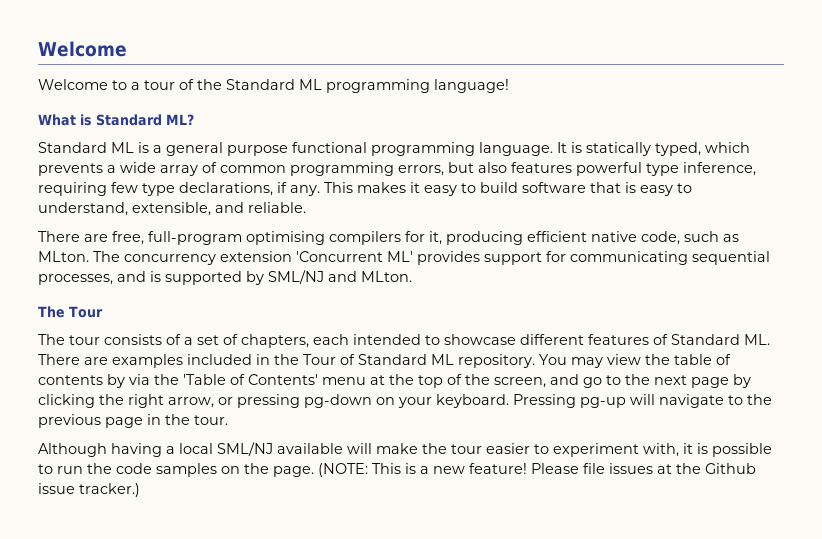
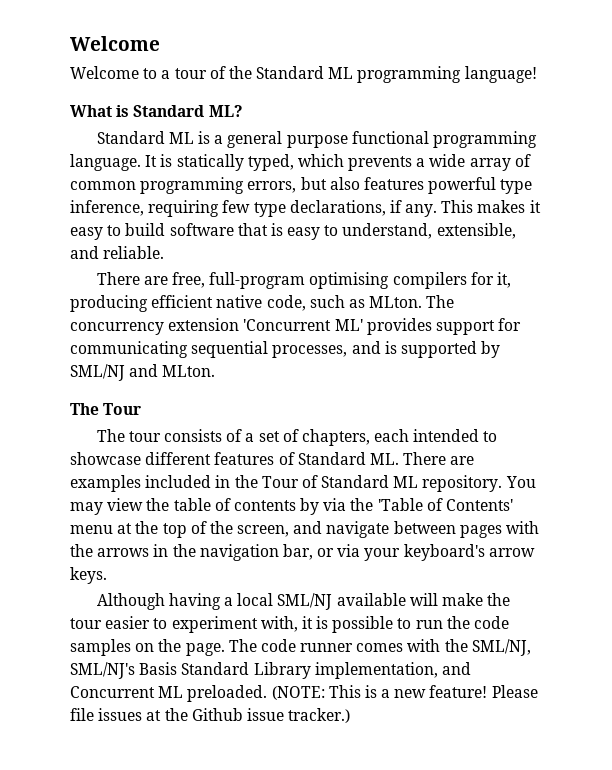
[583,374,751,388] [38,394,772,408] [38,414,228,428] go to the next page by clicking the right arrow, or pressing pg-down on your keyboard. Pressing pg-up will navigate to the previous page in the tour. -> [326,521,540,538] [70,544,535,561] [70,567,107,584] navigate between pages with the arrows in the navigation bar, or via your keyboard's arrow keys.
(314, 471) none -> [228,639,531,656] [70,662,471,679] [70,685,268,702] The code runner comes with the SML/NJ, SML/NJ's Basis Standard Library implementation, and Concurrent ML preloaded.

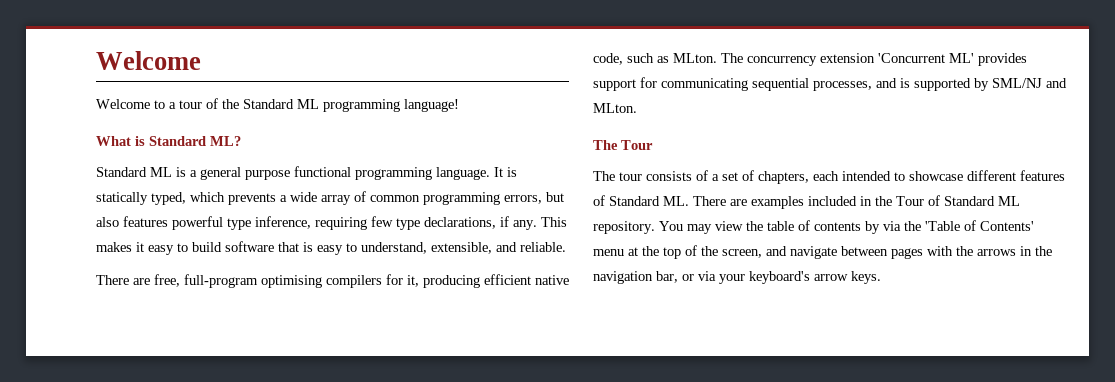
[96,593,511,610] [70,616,510,633] [70,639,531,656] [70,662,471,679] [70,685,538,702] [70,708,351,723] // Although having a local SML/NJ available will make the tour easier to experiment with, it is possible to run the code samples on the page. The code runner comes with the SML/NJ, SML/NJ's Basis Standard Library implementation, and Concurrent ML preloaded. (NOTE: This is a new feature! Please file issues at the Github issue tracker.) -> (881, 277) none

